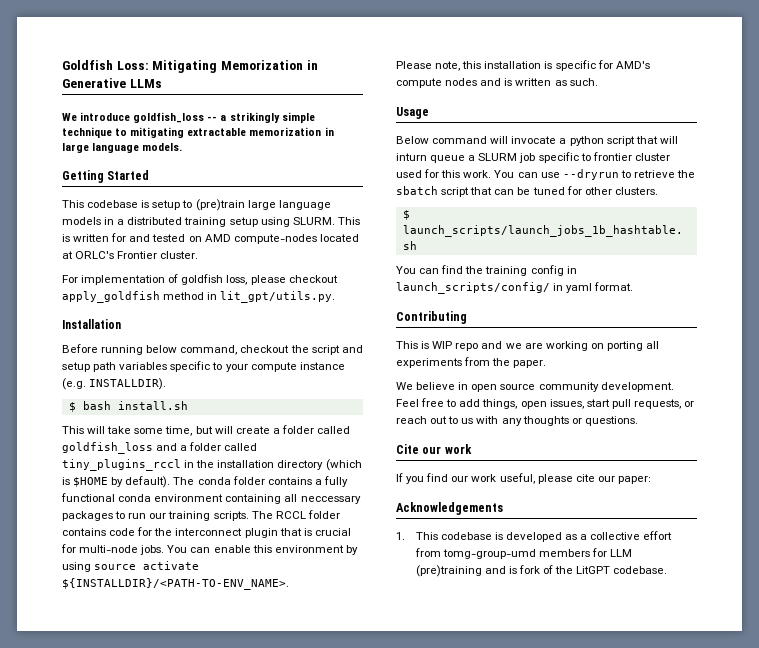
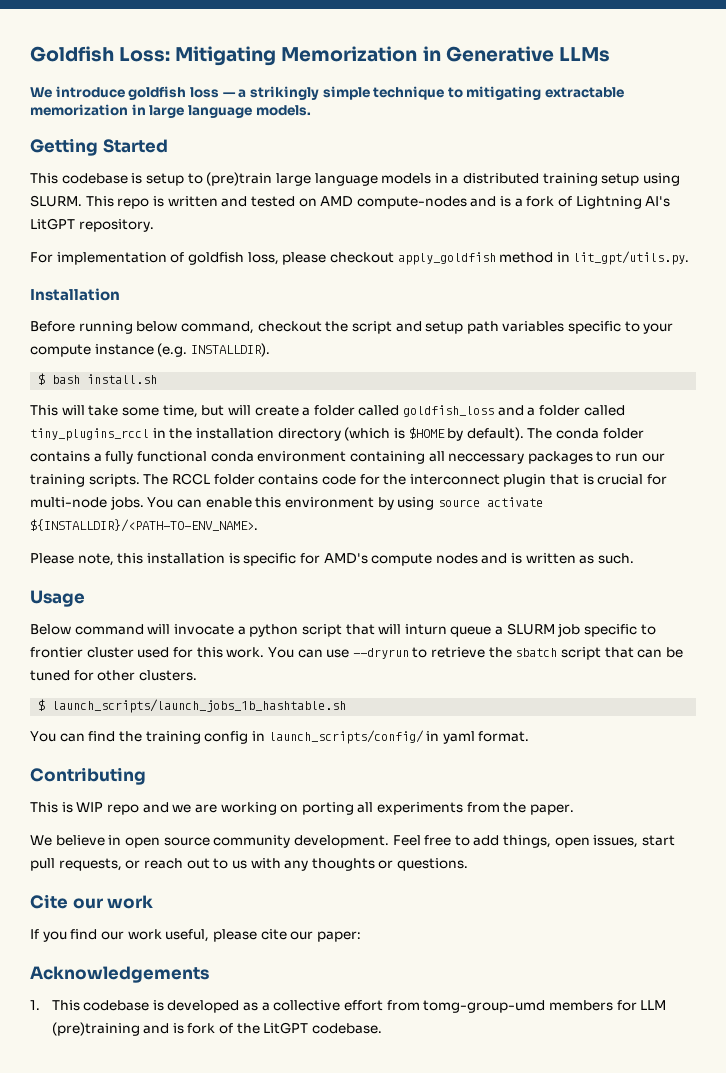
[133,112,218,123] goldfish_loss -- -> [128,86,236,100] goldfish loss —
[62,233,127,242] is written for -> [117,196,218,209] repo is written
[319,234,359,242] [62,251,199,259] located at ORLC's Frontier cluster. -> [470,196,671,209] [30,218,154,232] and is a fork of Lightning AI's LitGPT repository.

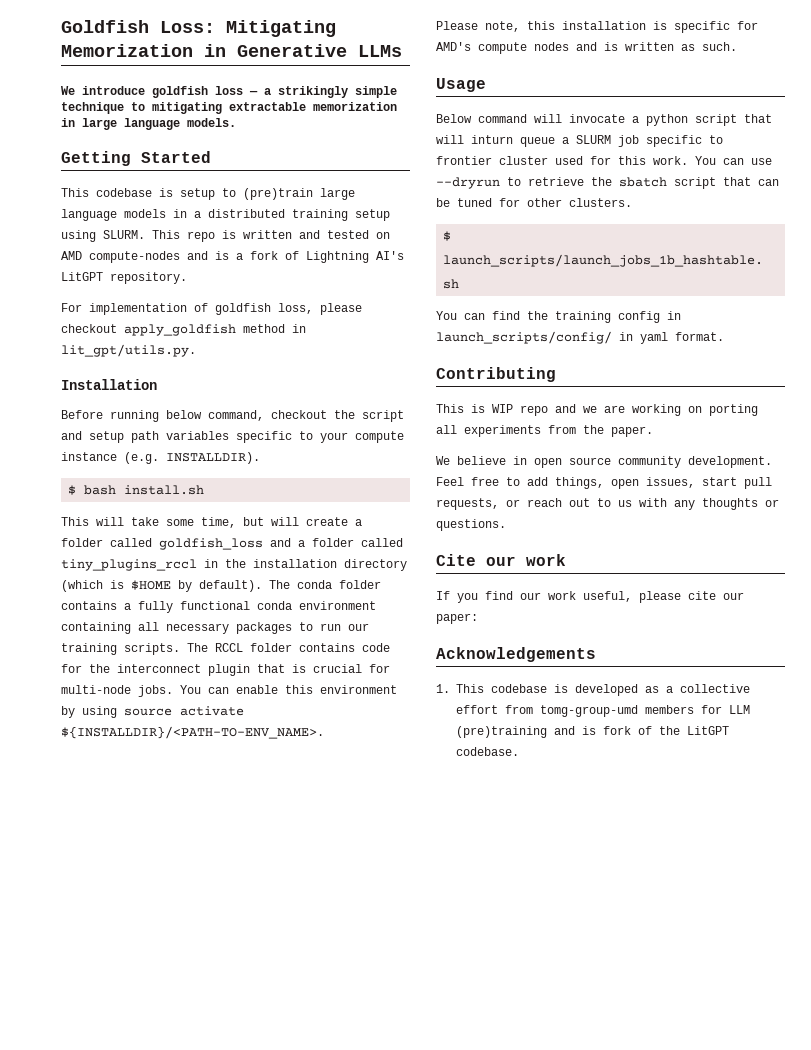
[448,453,525,464] neccessary -> [166,623,229,634] necessary

